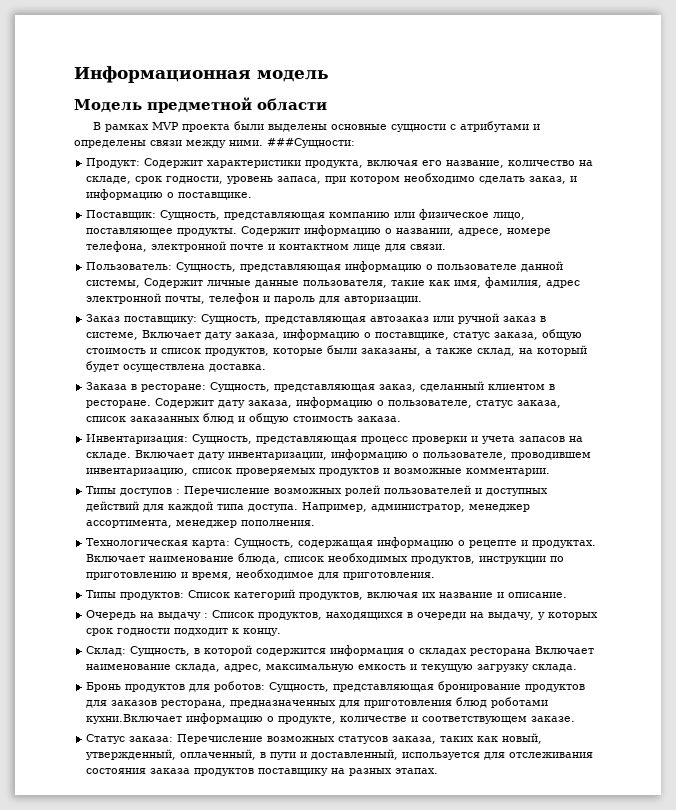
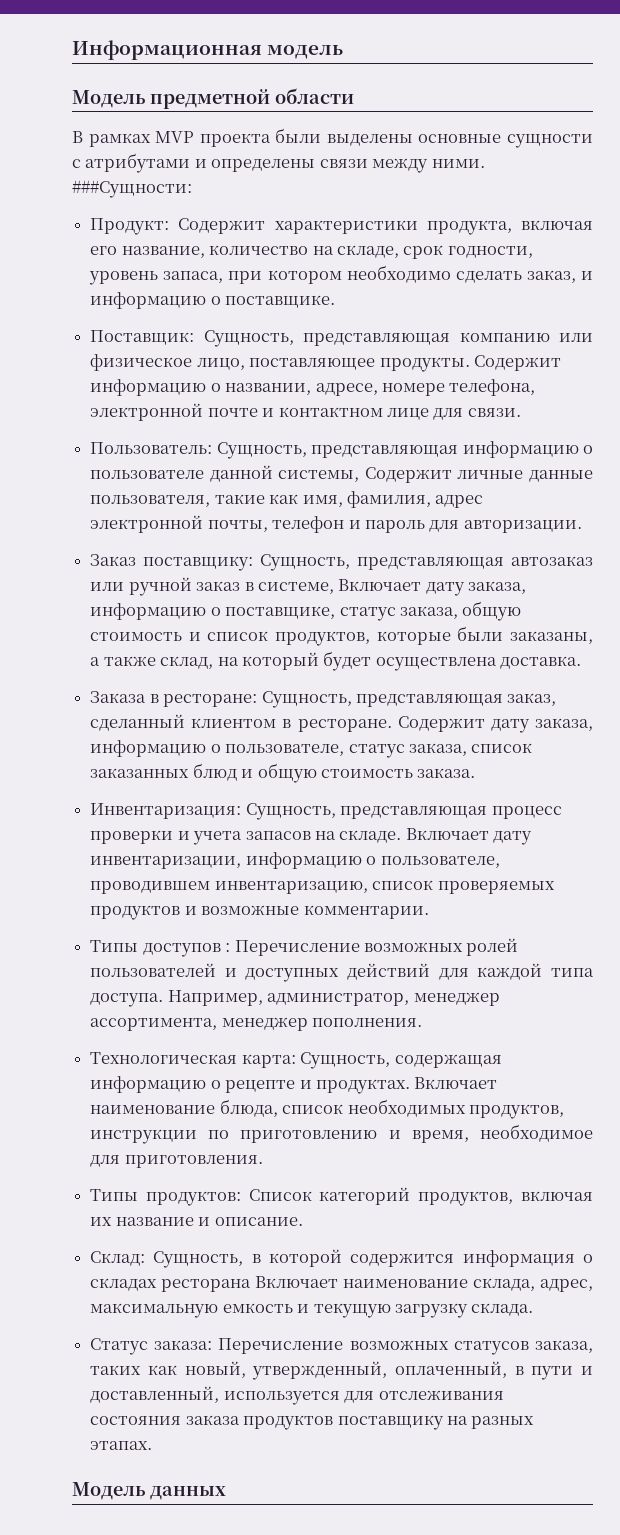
[86,610,599,620] [86,628,282,636] // Очередь на выдачу : Список продуктов, находящихся в очереди на выдачу, у которых срок годности подходит к концу. -> (303, 1221) none
[86,681,586,692] [86,697,549,708] [86,713,576,724] // Бронь продуктов для роботов: Сущность, представляющая бронирование продуктов для заказов ресторана, предназначенных для приготовления блюд роботами кухни.Включает информацию о продукте, количестве и соответствующем заказе. -> (534, 1309) none
(439, 771) none -> [72,1482,226,1500] // Модель данных

